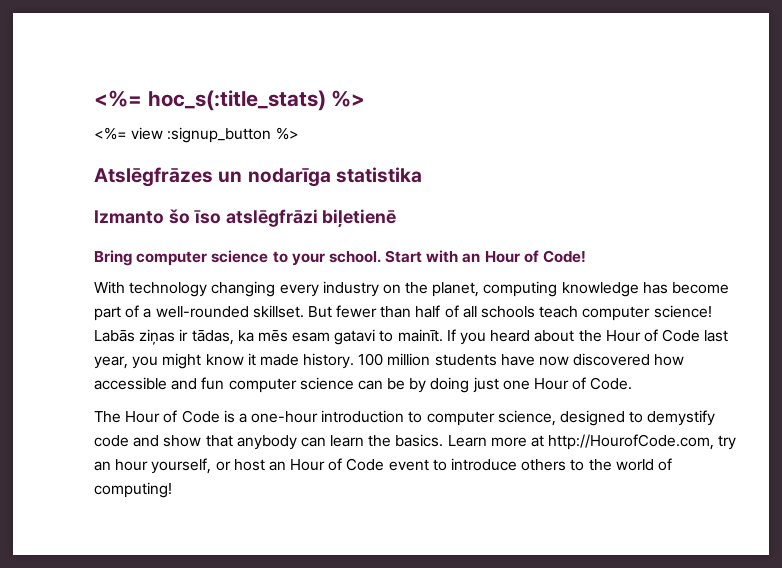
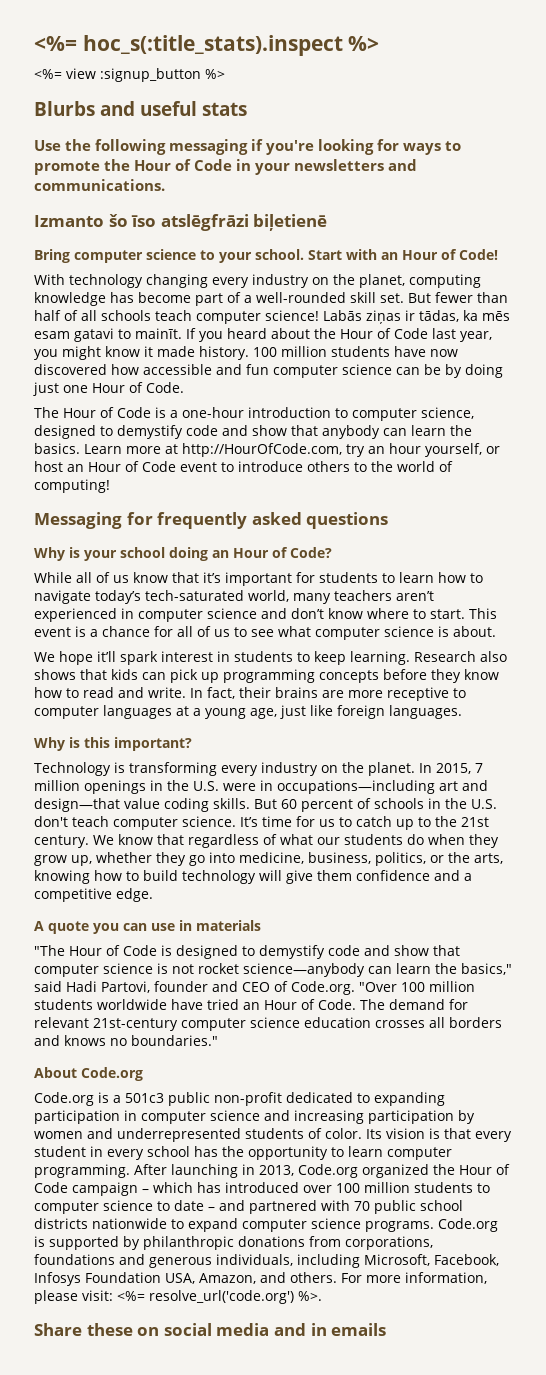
[94,90,326,111] <%= hoc_s(:title_stats) -> [34,35,343,56] <%= hoc_s(:title_stats).inspect
[94,167,422,187] Atslēgfrāzes un nodarīga statistika -> [34,101,248,116] [34,139,462,155] [34,159,418,175] [34,179,165,191] Blurbs and useful stats // Use the following messaging if you're looking for ways to promote the Hour of Code in your newsletters and communications.
[252,305,304,318] skillset. -> [350,292,404,303] skill set.
[548,434,715,450] http://HourofCode.com, -> [182,443,342,457] http://HourOfCode.com,
(172, 490) none -> [34,512,389,529] [34,547,332,561] [34,572,483,586] [34,590,434,604] [34,608,497,622] [34,626,496,640] [34,651,507,665] [34,669,499,683] [34,687,466,701] [34,705,462,719] [34,737,192,751] [34,762,483,776] [34,780,488,794] [34,798,497,812] [34,816,489,830] [34,834,499,848] [34,852,503,866] [34,870,472,884] [34,888,153,902] [34,920,261,934] [34,945,460,959] [34,963,512,977] [34,981,475,995] [34,999,468,1010] [34,1017,502,1031] [34,1035,218,1046] [34,1067,143,1081] [34,1092,445,1106] [34,1110,475,1124] [34,1128,512,1142] [34,1146,452,1160] [34,1164,510,1178] [34,1182,490,1196] [34,1200,463,1214] [34,1218,498,1232] [34,1236,433,1250] [34,1254,499,1268] [34,1272,487,1286] [34,1290,322,1304] [34,1323,387,1336] // Messaging for frequently asked questions // Why is your school doing an Hour of Code? // While all of us know that it’s important for students to learn how to navigate today’s tech-saturated world, many teachers aren’t experienced in computer science and don’t know where to start. This event is a chance for all of us to see what computer science is about. // We hope it’ll spark interest in students to keep learning. Research also shows that kids can pick up programming concepts before they know how to read and write. In fact, their brains are more receptive to computer languages at a young age, just like foreign languages. // Why is this important? // Technology is transforming every industry on the planet. In 2015, 7 million openings in the U.S. were in occupations—including art and design—that value coding skills. But 60 percent of schools in the U.S. don't teach computer science. It’s time for us to catch up to the 21st century. We know that regardless of what our students do when they grow up, whether they go into medicine, business, politics, or the arts, knowing how to build technology will give them confidence and a competitive edge. // A quote you can use in materials // "The Hour of Code is designed to demystify code and show that computer science is not rocket science—anybody can learn the basics," said Hadi Partovi, founder and CEO of Code.org. "Over 100 million students worldwide have tried an Hour of Code. The demand for relevant 21st-century computer science education crosses all borders and knows no boundaries." // About Code.org // Code.org is a 501c3 public non-profit dedicated to expanding participation in computer science and increasing participation by women and underrepresented students of color. Its vision is that every student in every school has the opportunity to learn computer programming. After launching in 2013, Code.org organized the Hour of Code campaign – which has introduced over 100 million students to computer science to date – and partnered with 70 public school districts nationwide to expand computer science programs. Code.org is supported by philanthropic donations from corporations, foundations and generous individuals, including Microsoft, Facebook, Infosys Foundation USA, Amazon, and others. For more information, please visit: <%= resolve_url('code.org') %>. // Share these on social media and in emails

